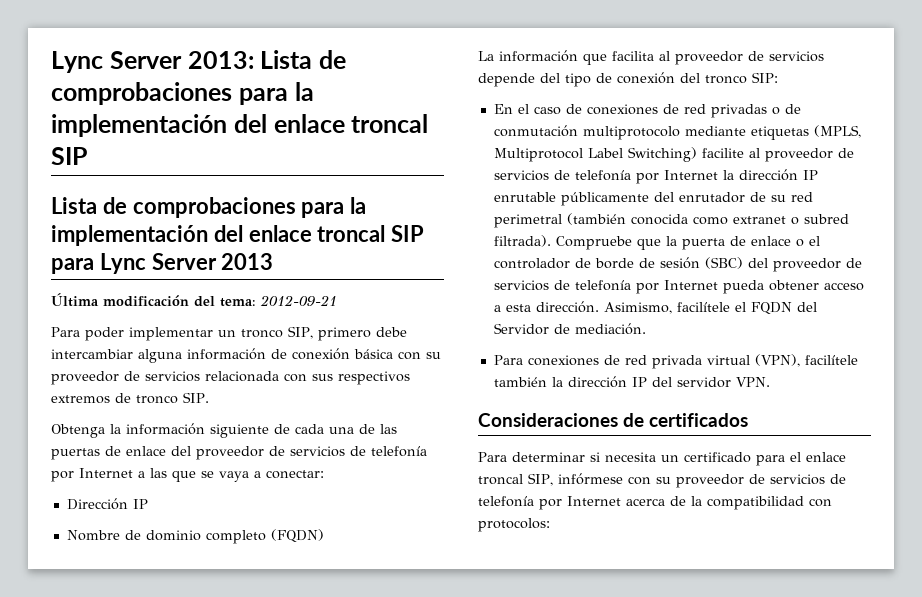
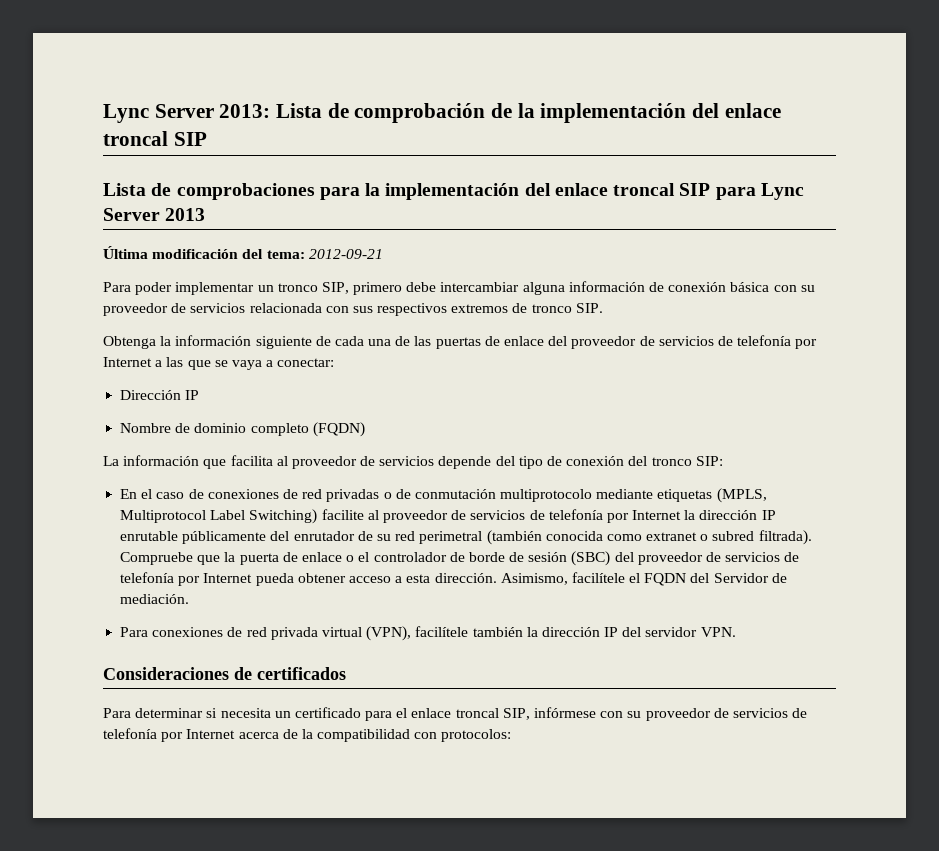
[51,82,288,105] comprobaciones para -> [354,103,513,123] comprobación de

